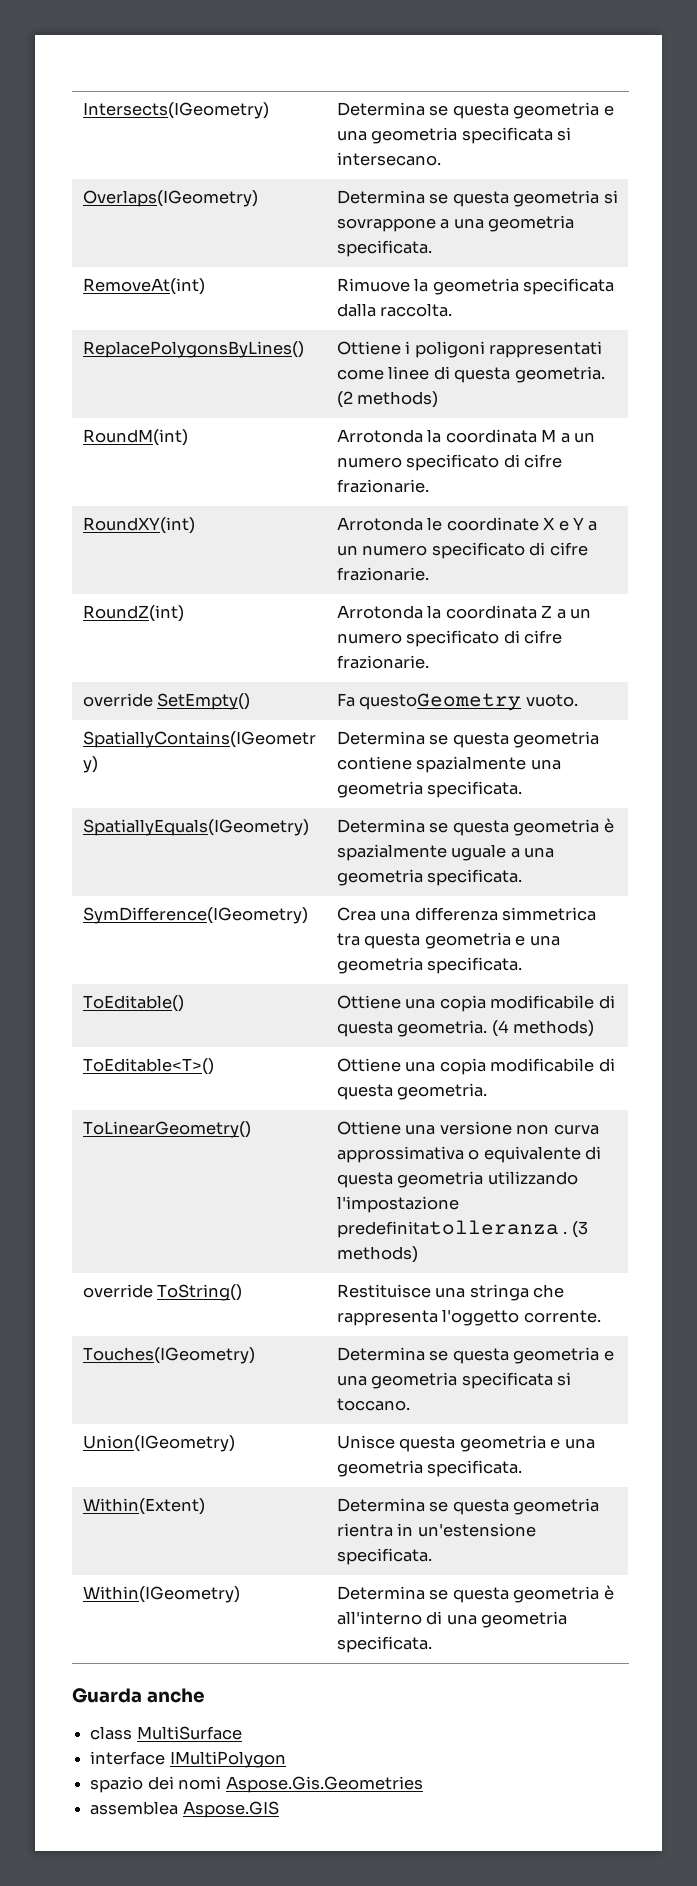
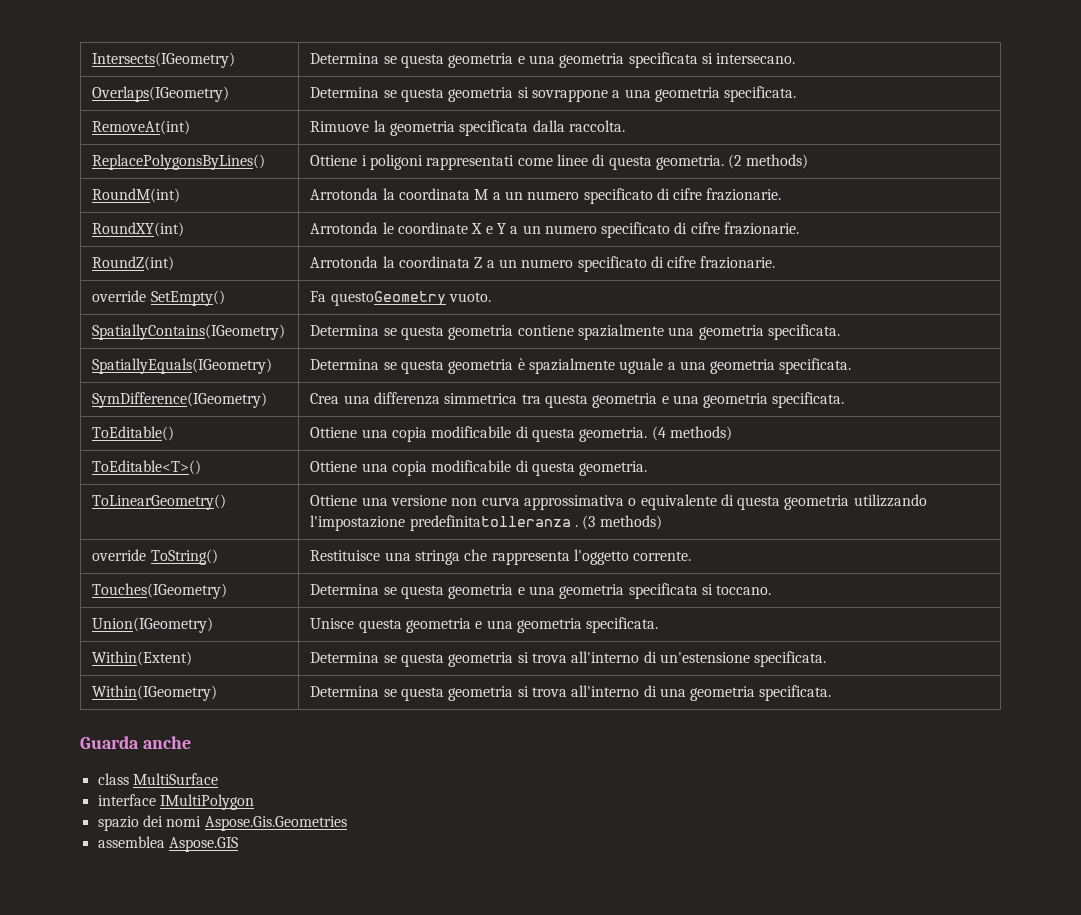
[336,1523,414,1537] rientra in -> [517,651,657,663] si trova all'interno di
[603,1585,614,1600] è -> [517,686,567,697] si trova

